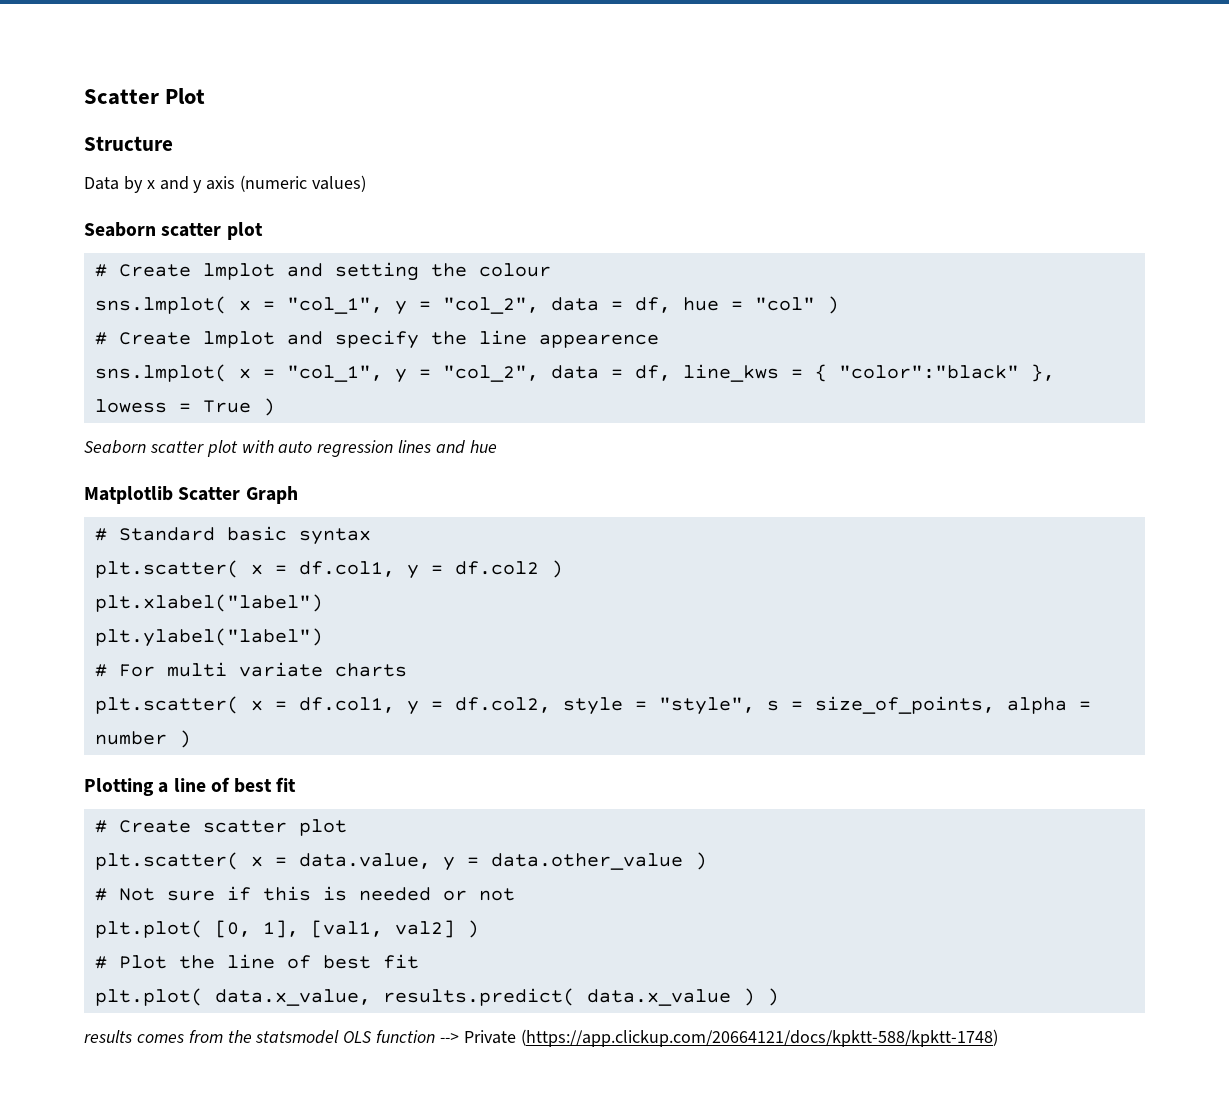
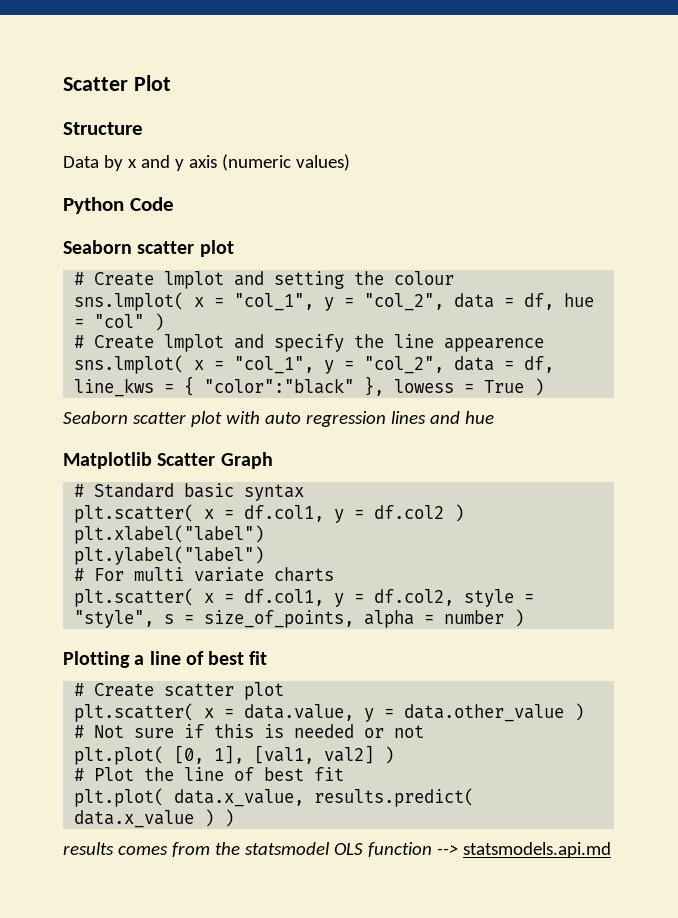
(367, 183) none -> [63,197,174,214] // Python Code
[463,1029,998,1047] Private (https://app.clickup.com/20664121/docs/kpktt-588/kpktt-1748) -> [462,842,611,858] statsmodels.api.md

